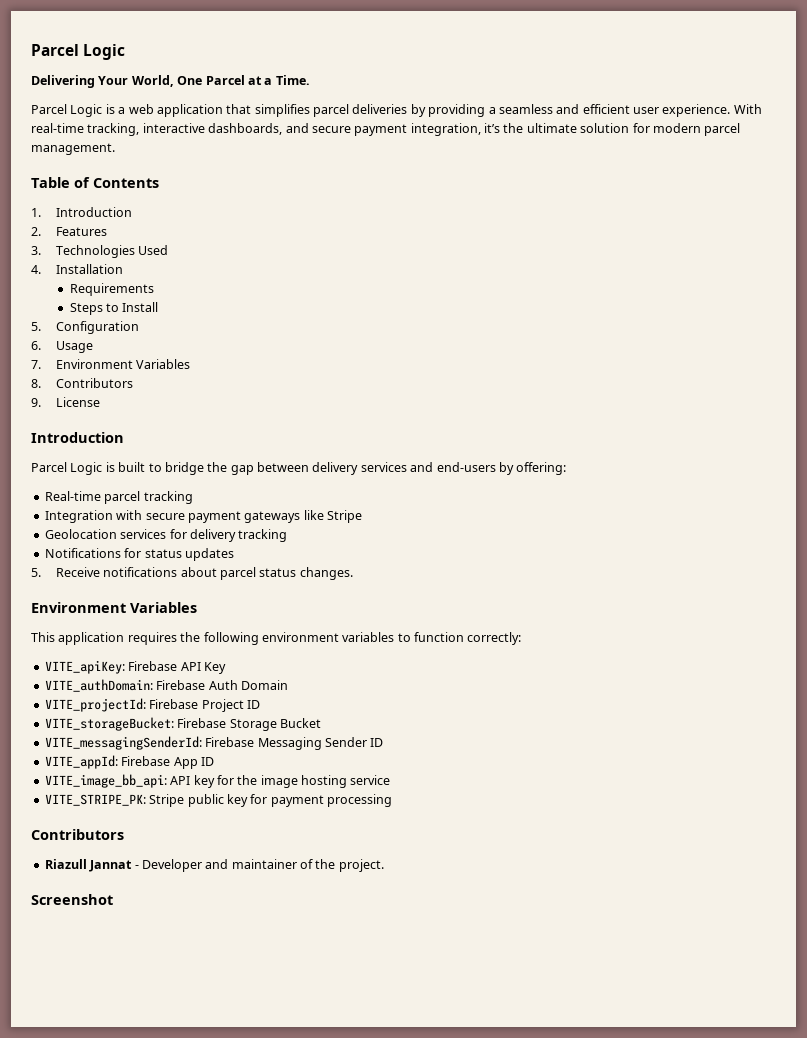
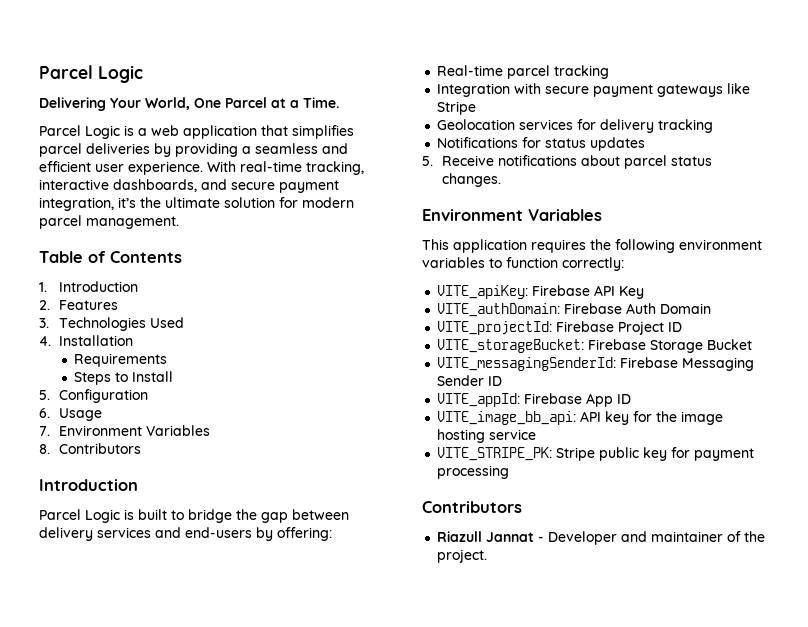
[31,397,100,407] // 9. License -> (141, 448) none
[31,894,113,905] // Screenshot -> (488, 556) none

